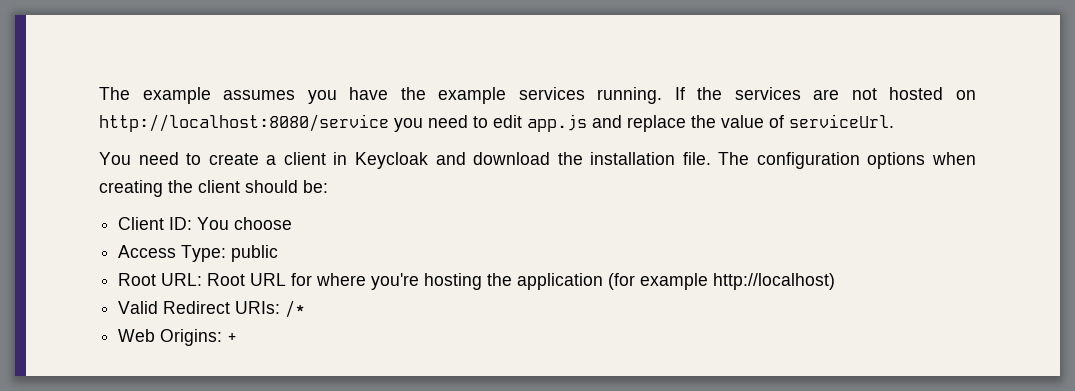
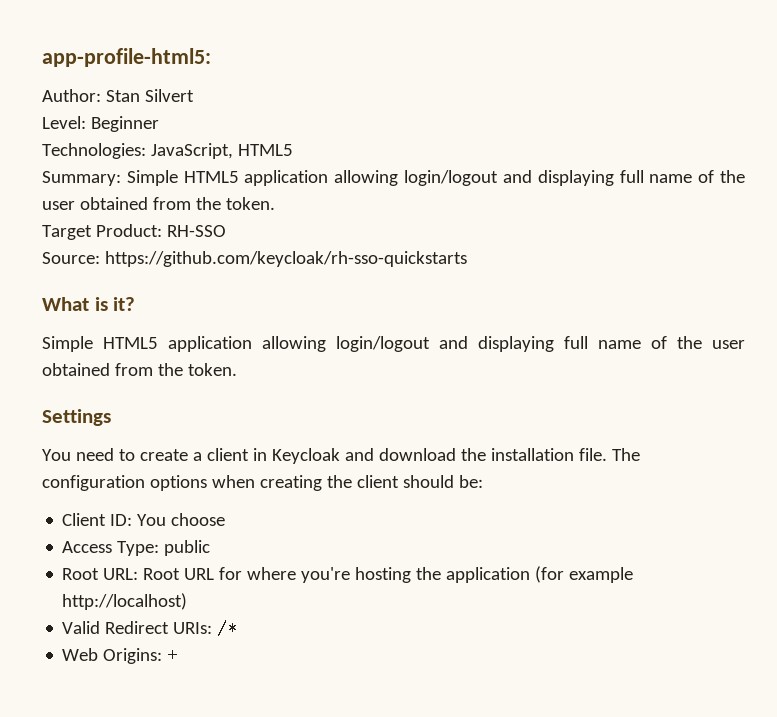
[99,87,976,104] [99,114,894,132] The example assumes you have the example services running. If the services are not hosted on http://localhost:8080/service you need to edit app.js and replace the value of serviceUrl. -> [42,48,211,67] [42,89,194,102] [42,116,159,132] [42,143,293,159] [42,170,746,186] [42,197,275,210] [42,224,226,240] [42,251,467,267] [42,297,136,311] [42,336,745,352] [42,363,237,376] [42,409,111,426] app-profile-html5: // Author: Stan Silvert // Level: Beginner // Technologies: JavaScript, HTML5 // Summary: Simple HTML5 application allowing login/logout and displaying full name of the user obtained from the token. // Target Product: RH-SSO // Source: https://github.com/keycloak/rh-sso-quickstarts // What is it? // Simple HTML5 application allowing login/logout and displaying full name of the user obtained from the token. // Settings

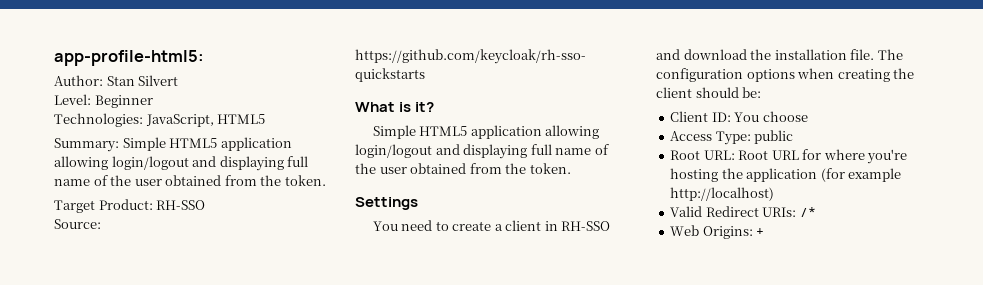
[271,448,340,464] Keycloak -> [561,221,611,231] RH-SSO

